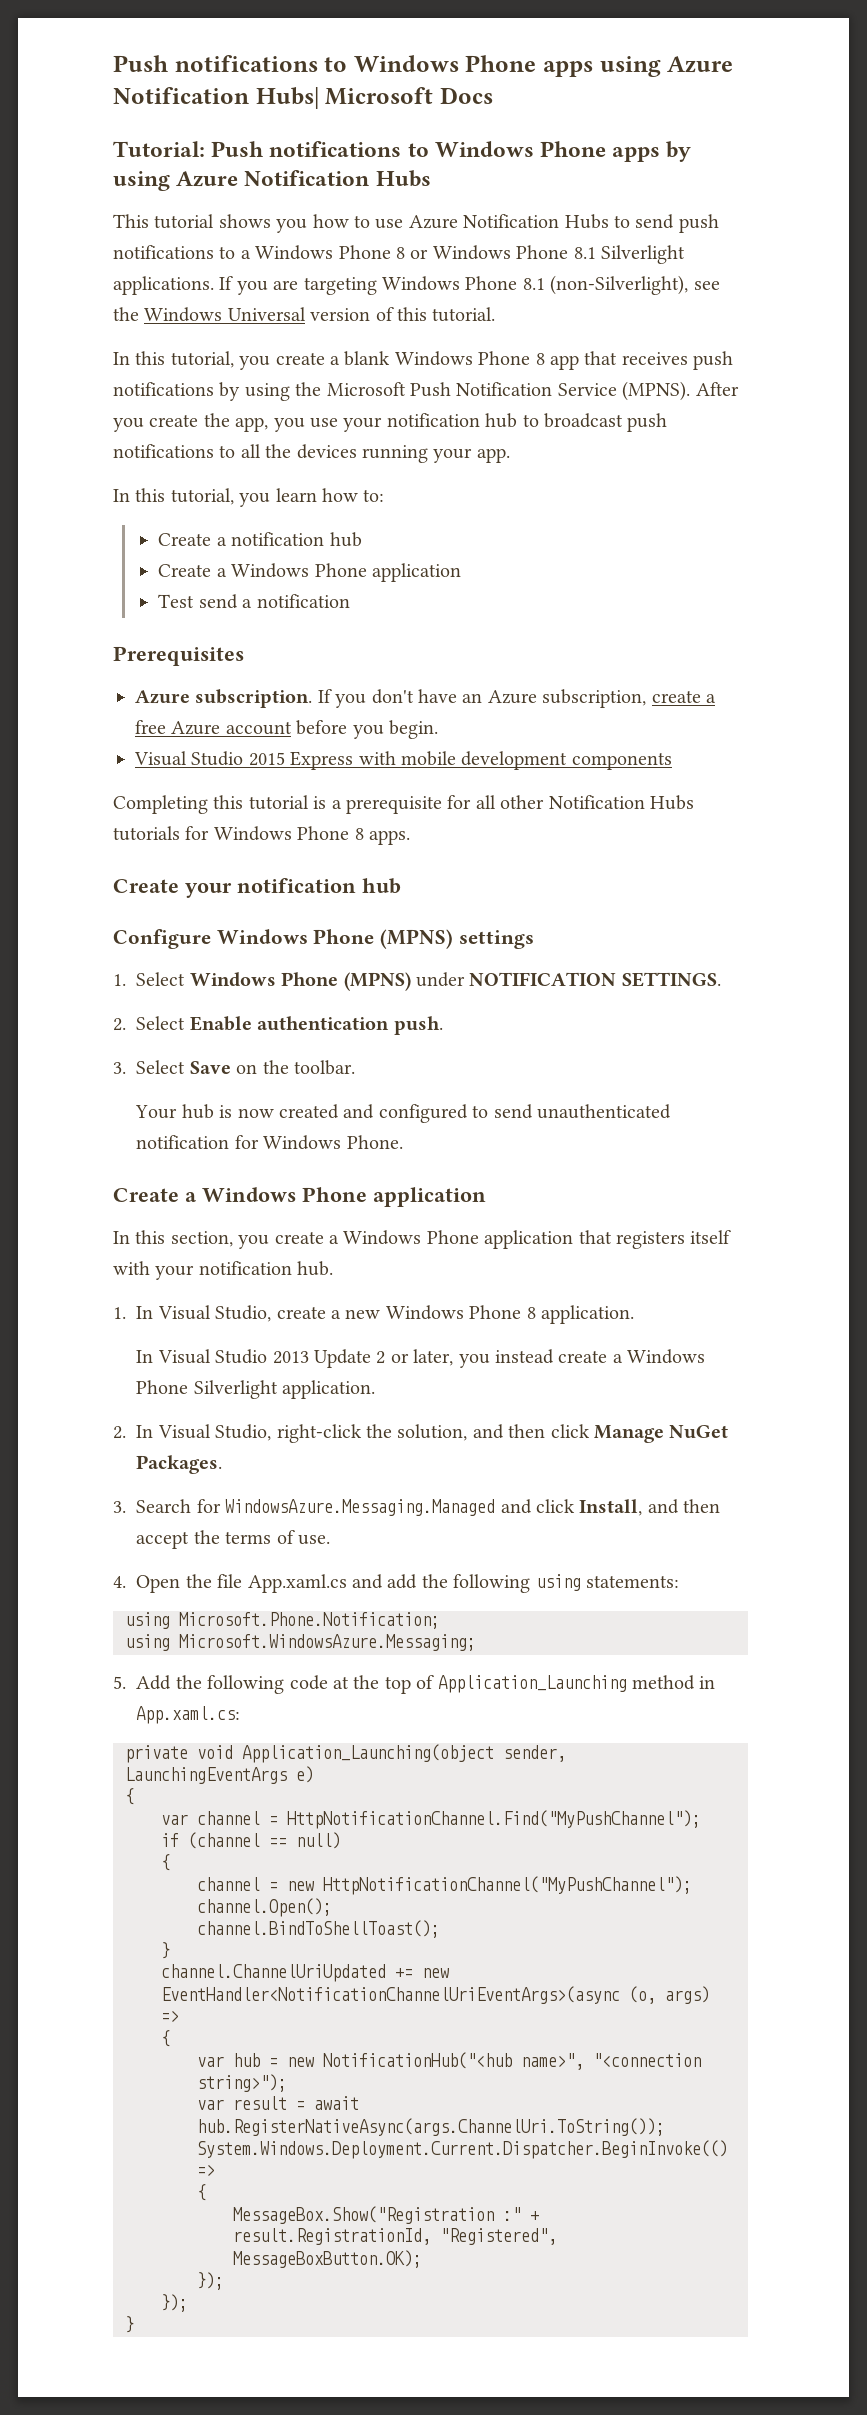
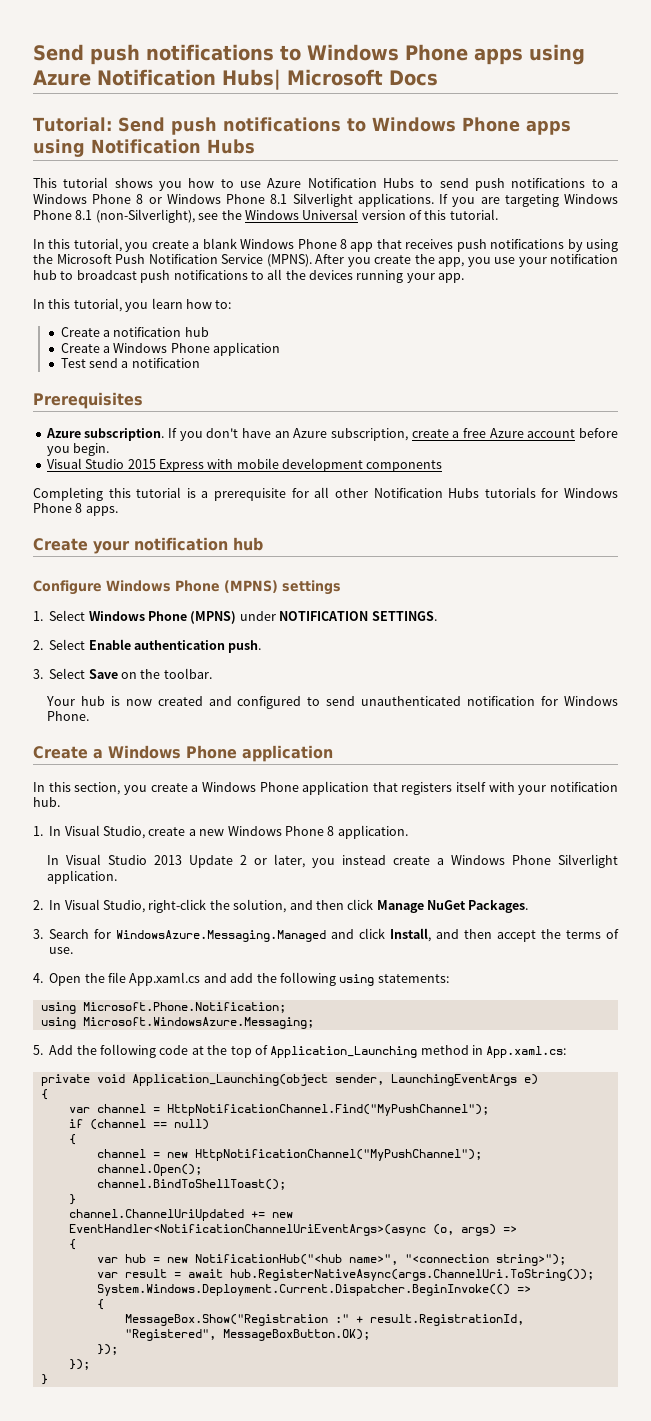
[113,55,168,72] Push -> [33,44,140,65] Send push
[211,141,692,162] [113,171,239,191] Push notifications to Windows Phone apps by using Azure -> [117,117,571,135] [33,139,85,157] Send push notifications to Windows Phone apps using

